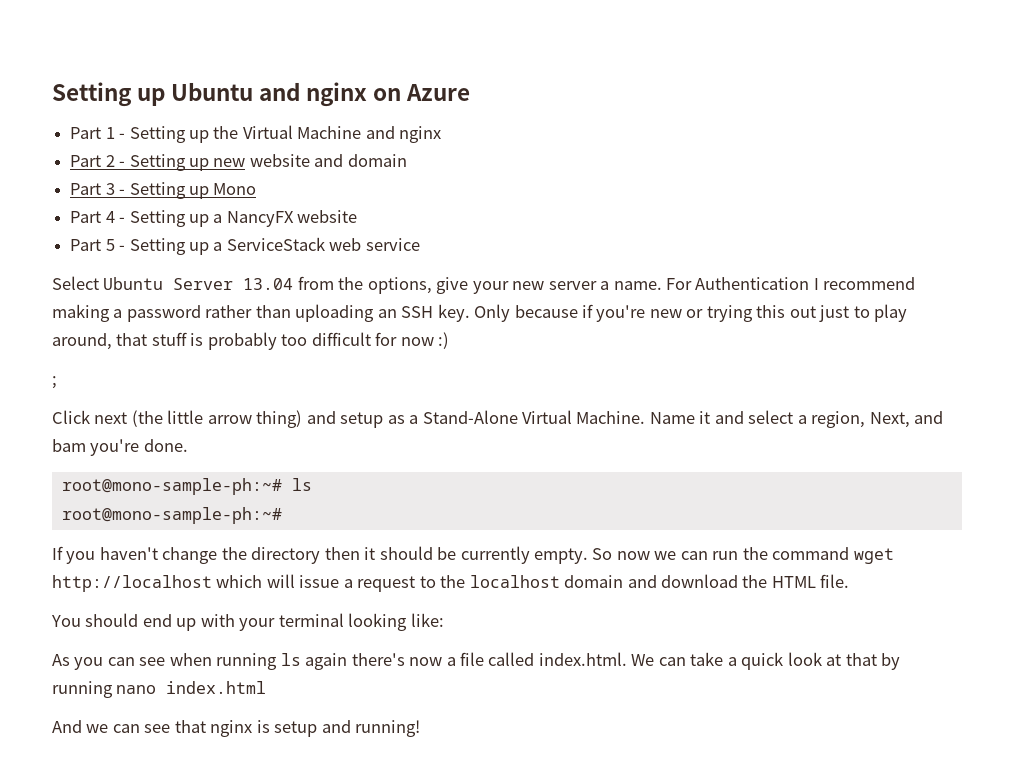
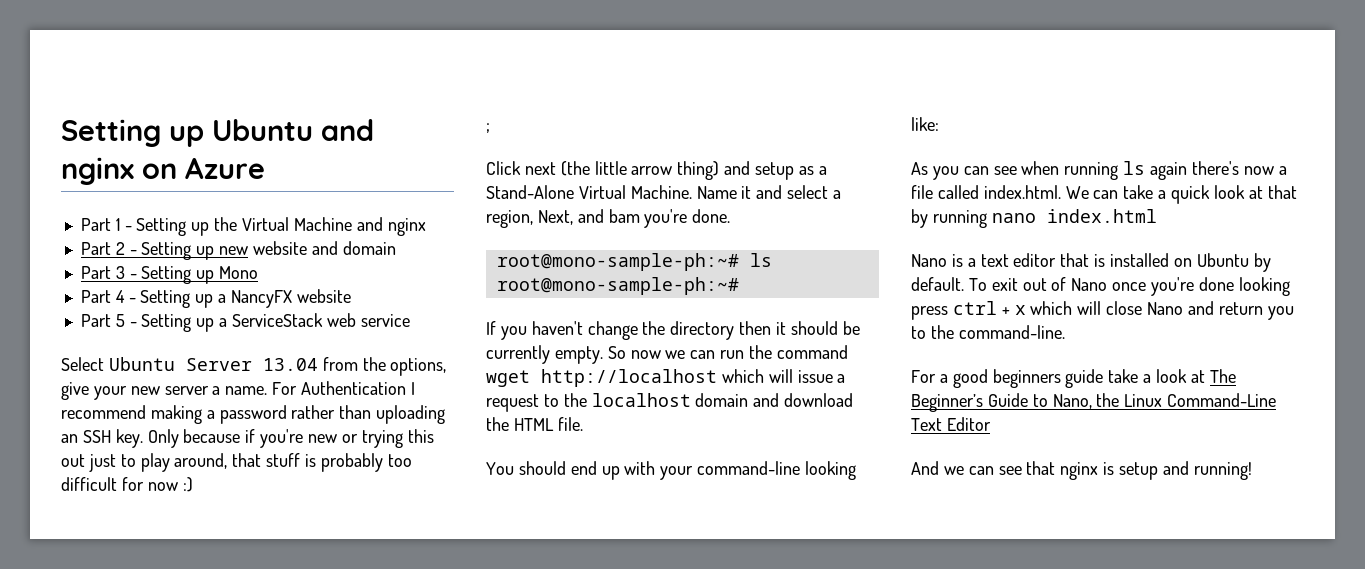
[278,613,344,627] terminal -> [697,461,801,475] command-line
(267, 687) none -> [911,253,1271,272] [911,277,1290,296] [911,301,1294,320] [911,325,1065,339] [911,369,1236,388] [911,393,1277,412] [911,417,991,431] // Nano is a text editor that is installed on Ubuntu by default. To exit out of Nano once you're done looking press ctrl + x which will close Nano and return you to the command-line. // For a good beginners guide take a look at The Beginner’s Guide to Nano, the Linux Command-Line Text Editor

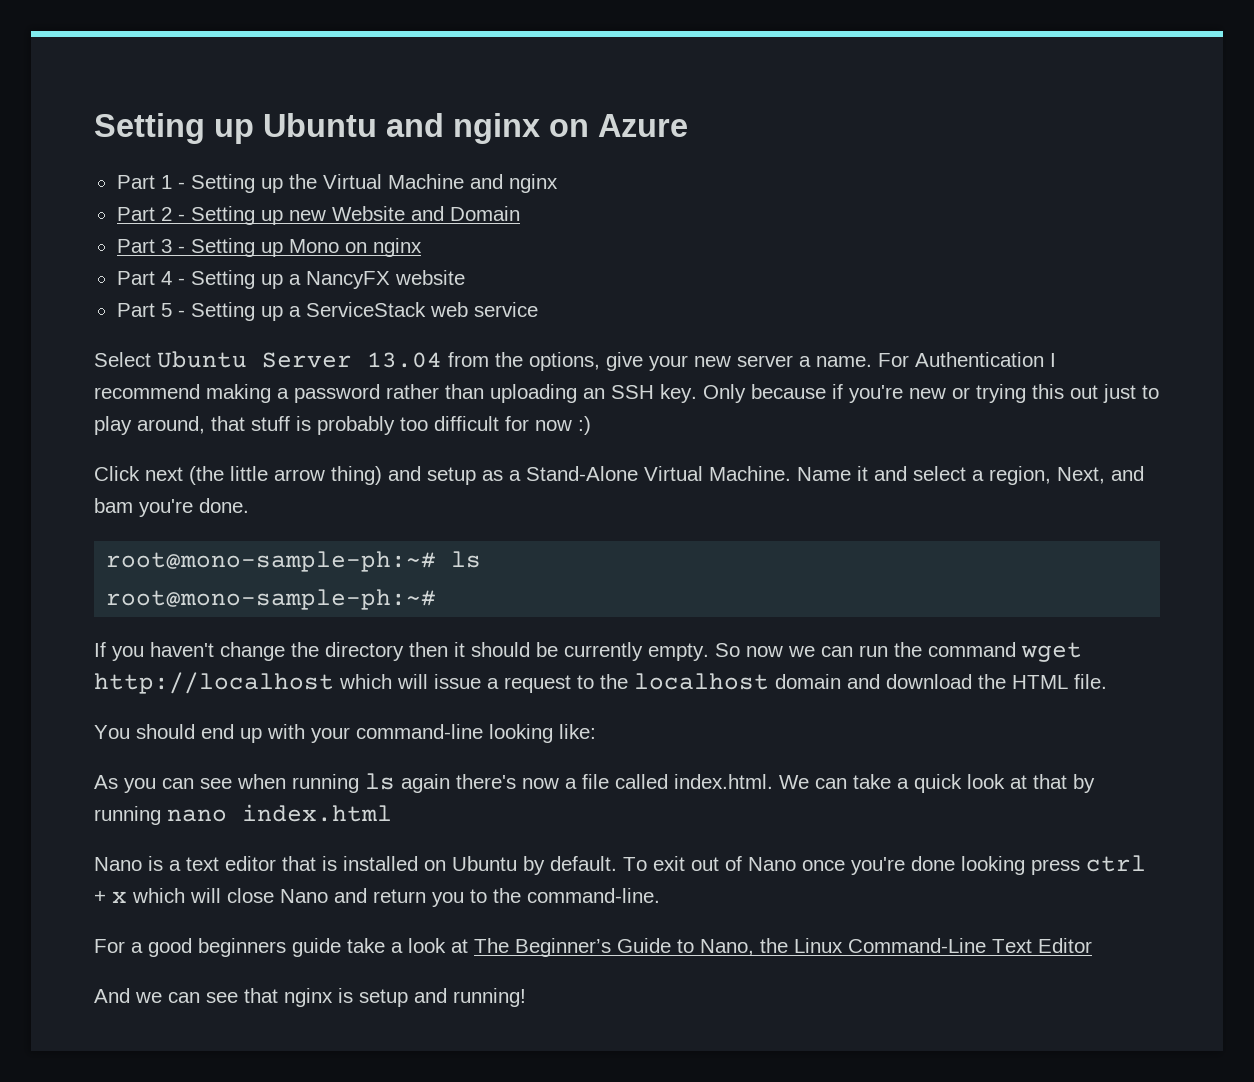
[252,241,396,255] website and domain -> [331,206,520,221] Website and Domain
(259, 272) none -> [344,238,422,257] on nginx
[486,123,490,133] // ; -> (591, 425) none

